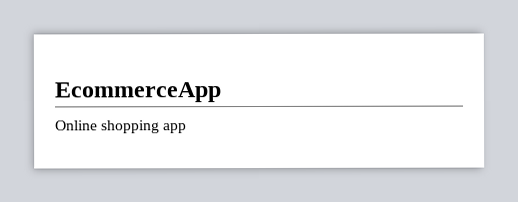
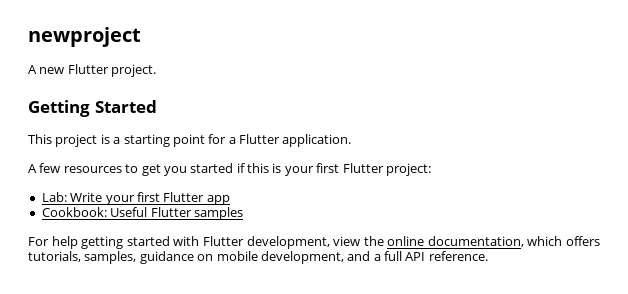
[54,82,222,103] [55,120,188,134] EcommerceApp // Online shopping app -> [28,27,141,47] [28,64,157,77] [28,100,157,117] [28,134,352,147] [28,163,431,176] [41,192,230,205] [41,207,243,220] [28,236,600,249] [28,251,488,264] newproject // A new Flutter project. // Getting Started // This project is a starting point for a Flutter application. // A few resources to get you started if this is your first Flutter project: // Lab: Write your first Flutter app // Cookbook: Useful Flutter samples // For help getting started with Flutter development, view the online documentation, which offers tutorials, samples, guidance on mobile development, and a full API reference.

